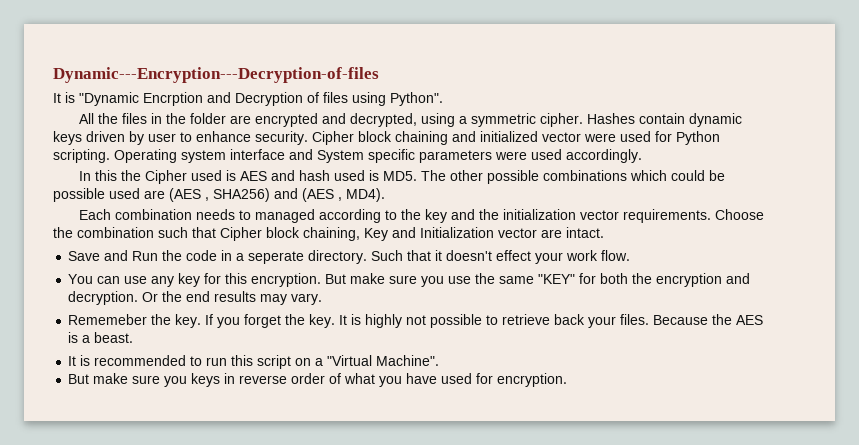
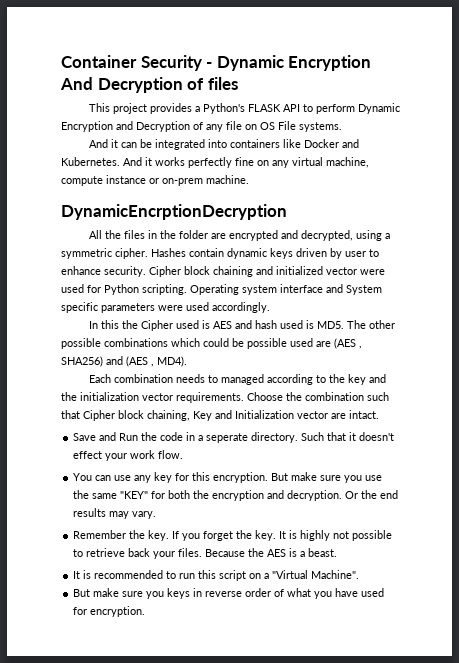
[53,67,379,83] [53,92,443,106] Dynamic---Encryption---Decryption-of-files // It is "Dynamic Encrption and Decryption of files using Python". -> [61,55,372,71] [60,77,238,93] [88,103,400,114] [61,121,342,132] [88,139,359,150] [61,157,369,168] [61,175,249,186] [61,204,287,220] Container Security - Dynamic Encryption And Decryption of files // This project provides a Python's FLASK API to perform Dynamic Encryption and Decryption of any file on OS File systems. // And it can be integrated into containers like Docker and Kubernetes. And it works perfectly fine on any virtual machine, compute instance or on-prem machine. // DynamicEncrptionDecryption
[68,314,148,325] Rememeber -> [73,530,127,539] Remember

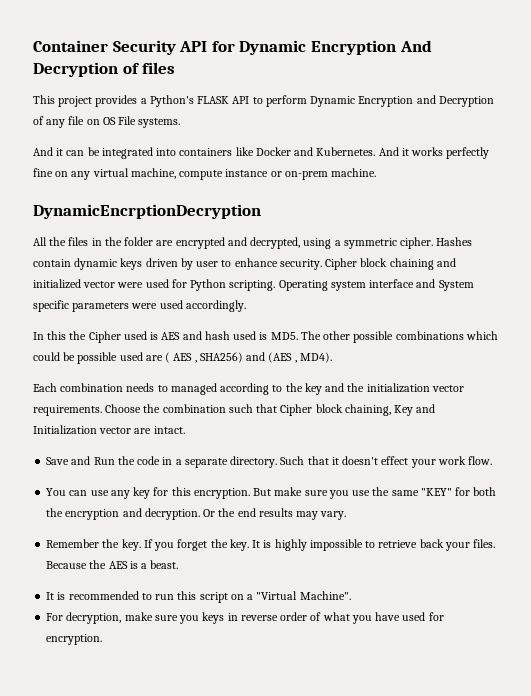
[206,62,213,68] - -> [179,41,235,52] API for
[334,338,356,349] (AES -> [165,352,193,363] ( AES
[206,433,249,443] seperate -> [184,458,228,468] separate
[333,530,393,541] not possible -> [309,539,363,551] impossible
[73,589,91,597] But -> [46,612,122,624] For decryption,

